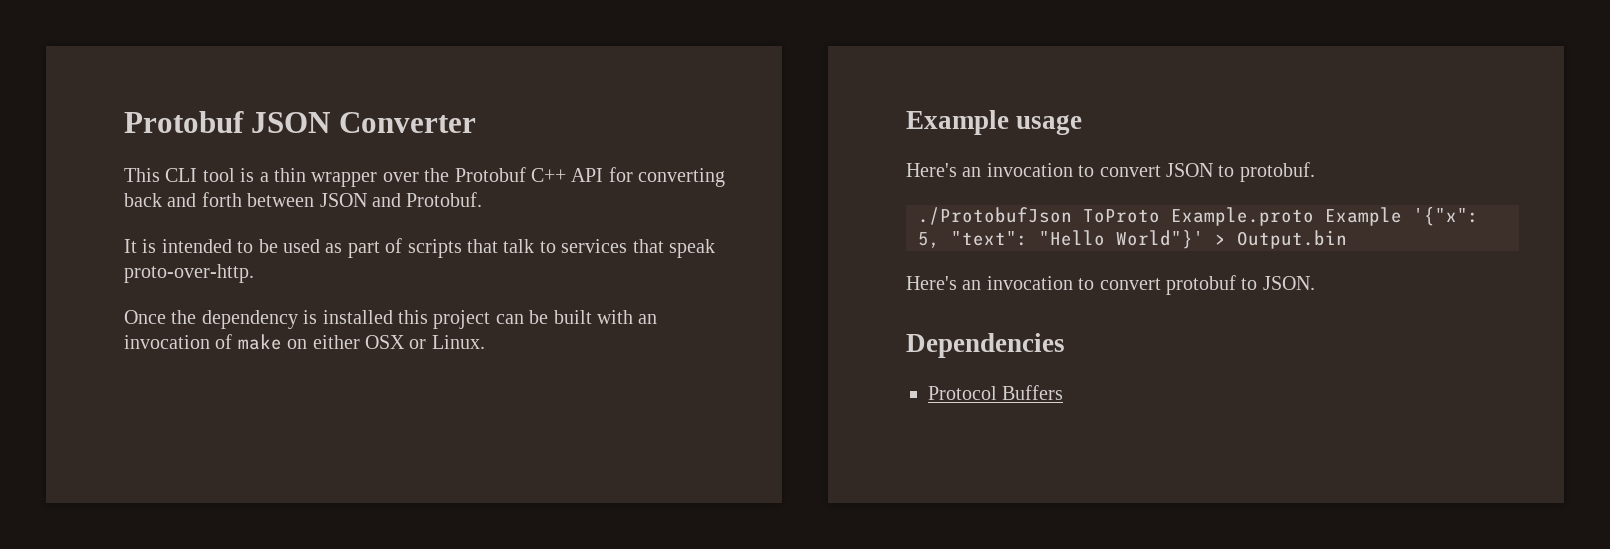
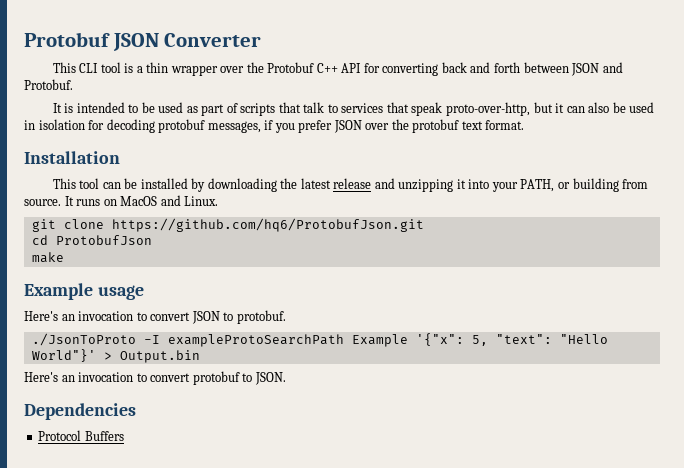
[124,264,254,283] [124,310,658,329] [124,334,485,350] proto-over-http. // Once the dependency is installed this project can be built with an invocation of make on either OSX or Linux. -> [445,102,655,116] [24,119,525,133] [24,151,120,164] [52,178,649,192] [24,195,219,206] [31,218,424,232] [31,235,152,245] [31,252,64,263] proto-over-http, but it can also be used in isolation for decoding protobuf messages, if you prefer JSON over the protobuf text format. // Installation // This tool can be installed by downloading the latest release and unzipping it into your PATH, or building from source. It runs on MacOS and Linux. // git clone https://github.com/hq6/ProtobufJson.git // cd ProtobufJson // make
[918,207,1314,226] ./ProtobufJson ToProto Example.proto -> [31,333,344,347] ./JsonToProto -I exampleProtoSearchPath

